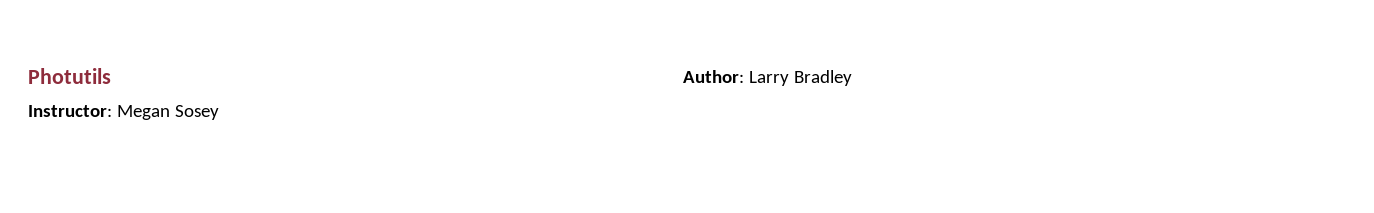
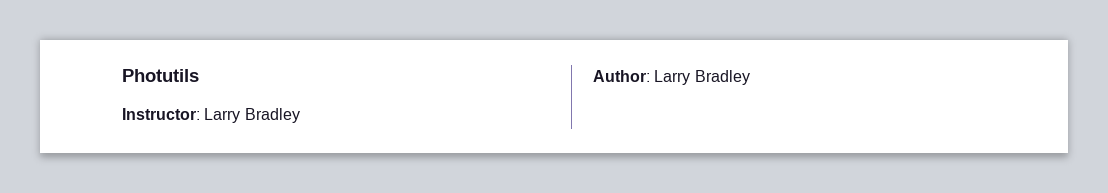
[116,105,219,120] Megan Sosey -> [204,108,300,123] Larry Bradley

